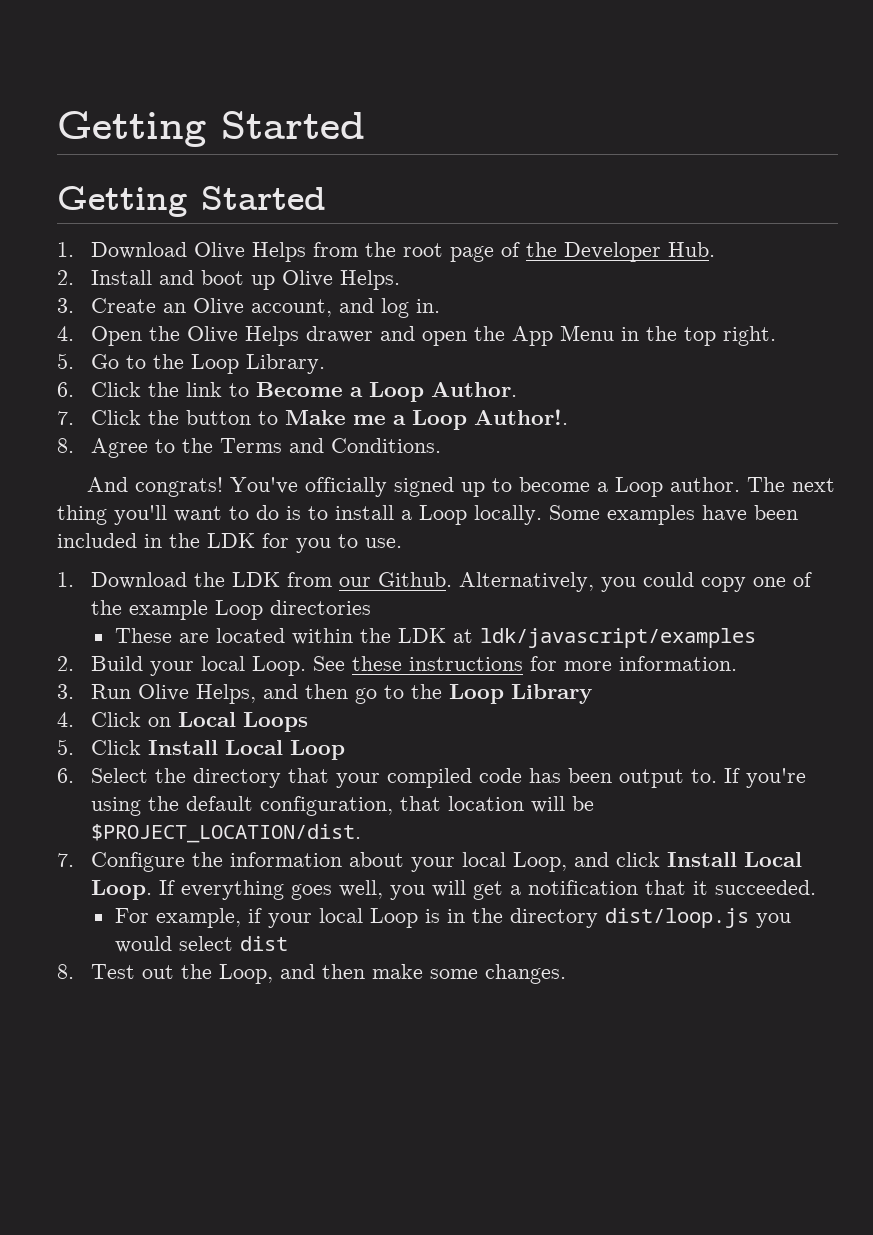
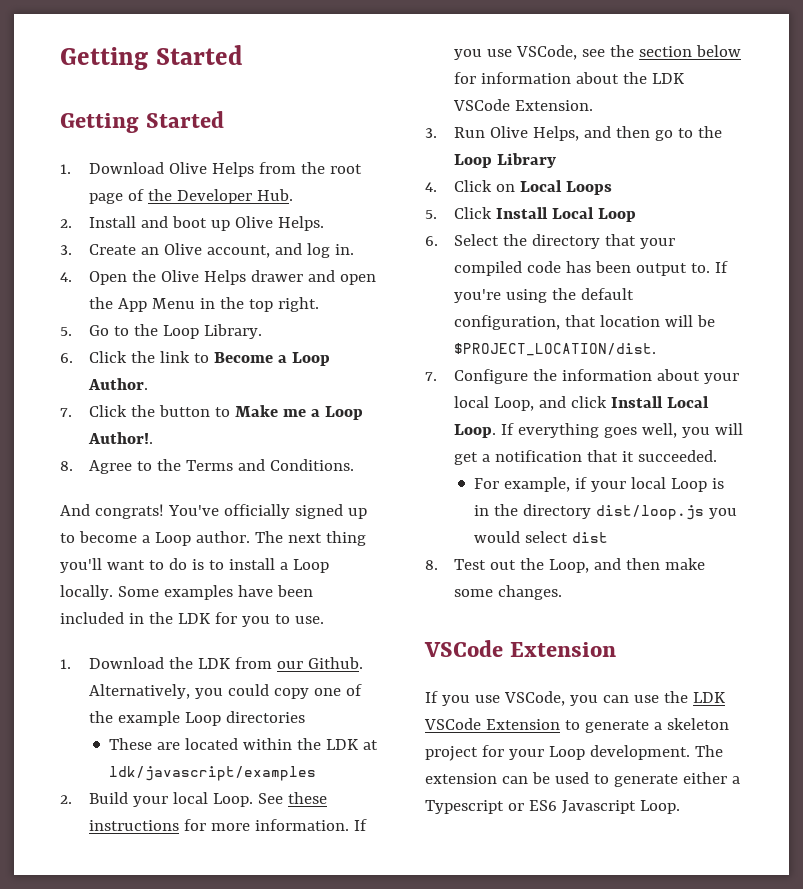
(738, 663) none -> [353,819,367,831] [454,45,741,60] [454,72,684,84] [453,99,593,111] If you use VSCode, see the section below for information about the LDK VSCode Extension.
(567, 974) none -> [424,640,617,657] [425,691,725,706] [424,718,729,733] [425,745,723,761] [425,772,740,787] [425,800,680,814] // VSCode Extension // If you use VSCode, you can use the LDK VSCode Extension to generate a skeleton project for your Loop development. The extension can be used to generate either a Typescript or ES6 Javascript Loop.

